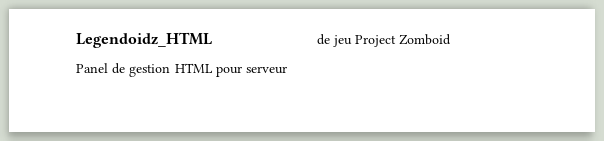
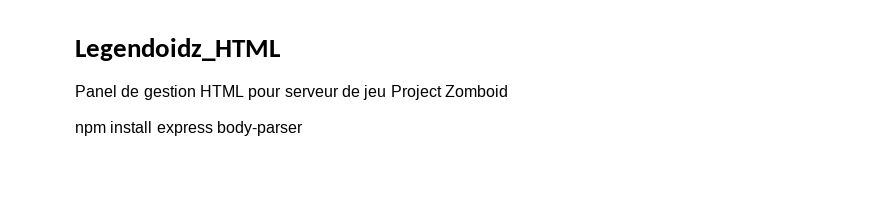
(451, 39) none -> [75,121,303,136] // npm install express body-parser

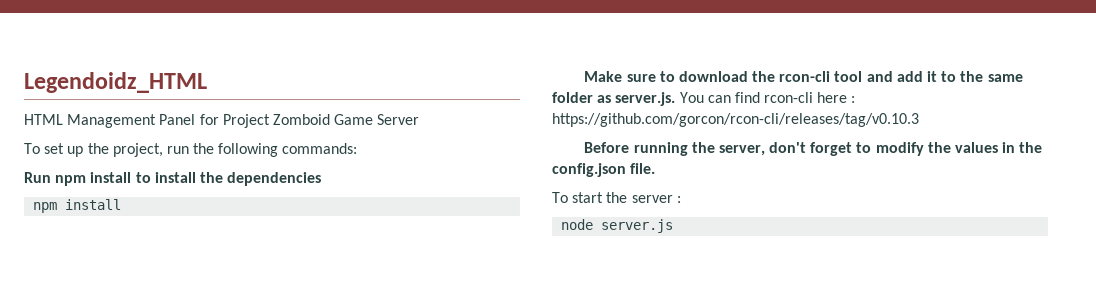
[75,85,508,100] [75,121,303,136] Panel de gestion HTML pour serveur de jeu Project Zomboid // npm install express body-parser -> [24,114,420,128] [24,143,358,157] [24,172,322,186] [33,199,122,213] [584,71,1023,82] [552,92,856,106] [552,113,919,127] [584,142,1043,156] [552,163,656,177] [552,192,681,203] [561,219,674,233] HTML Management Panel for Project Zomboid Game Server // To set up the project, run the following commands: // Run npm install to install the dependencies // npm install // Make sure to download the rcon-cli tool and add it to the same folder as server.js. You can find rcon-cli here : https://github.com/gorcon/rcon-cli/releases/tag/v0.10.3 // Before running the server, don't forget to modify the values in the config.json file. // To start the server : // node server.js

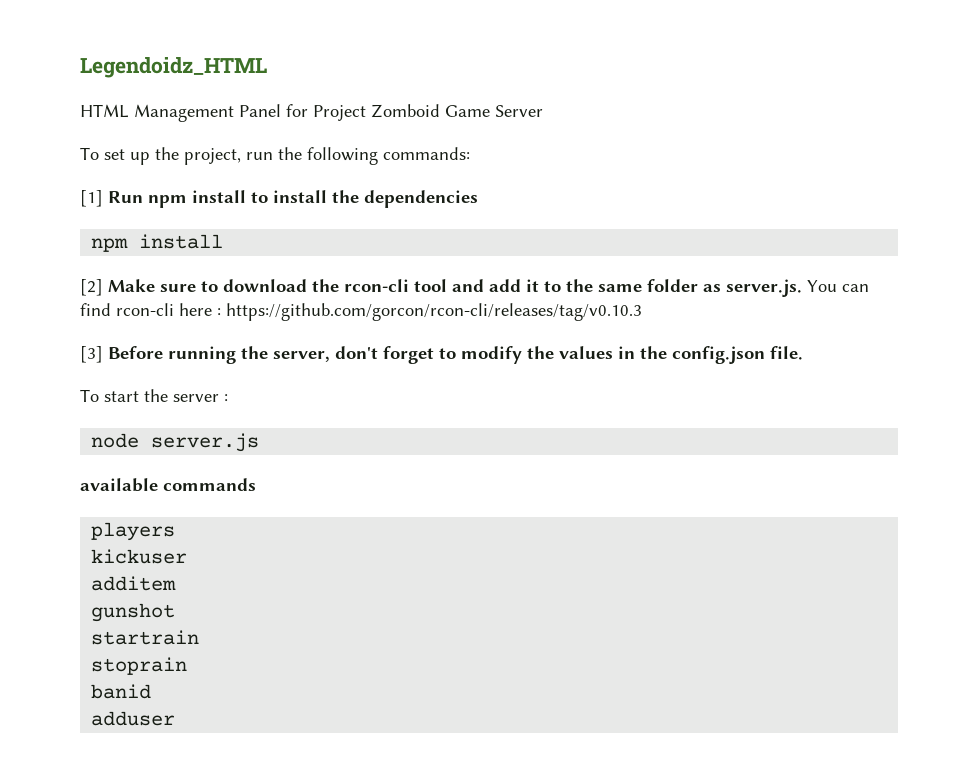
(358, 148) none -> [80,190,103,207] [1]
(122, 204) none -> [80,279,103,296] [2]
(919, 120) none -> [80,346,103,363] [3]
(674, 226) none -> [80,478,256,492] [91,522,176,541] [91,549,188,564] [91,576,177,591] [91,603,176,622] [91,630,200,645] [91,657,188,675] [91,684,152,699] [91,711,176,726] // available commands // players // kickuser // additem // gunshot // startrain // stoprain // banid // adduser

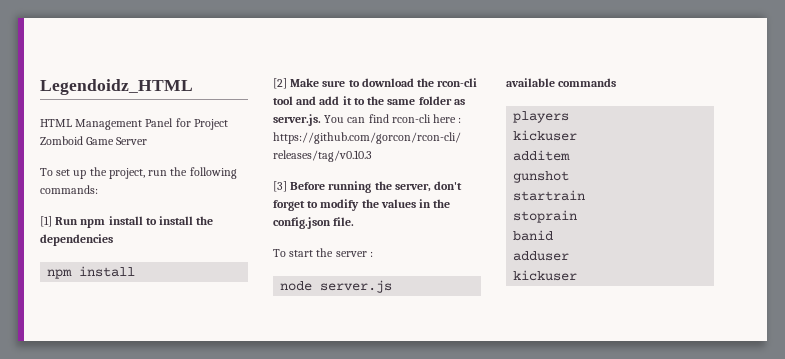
(176, 718) none -> [513,270,578,281] // kickuser

